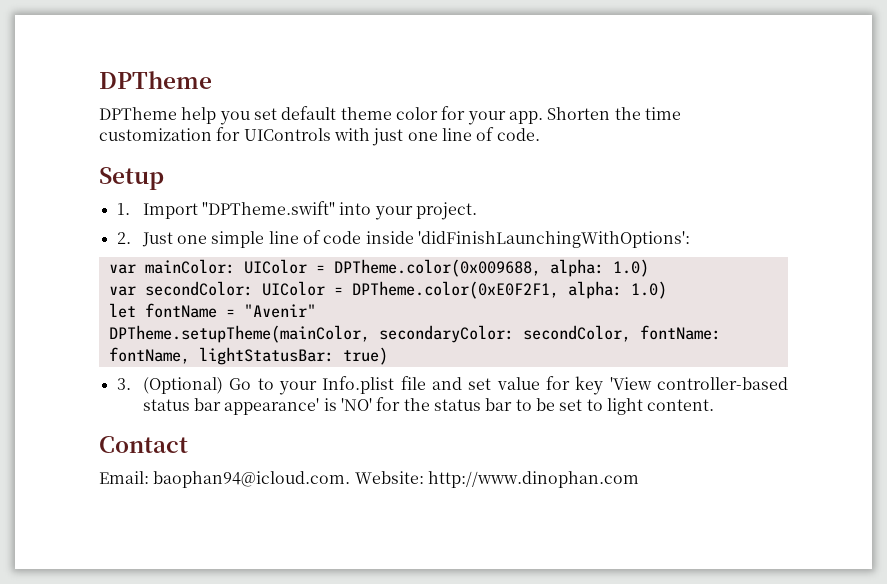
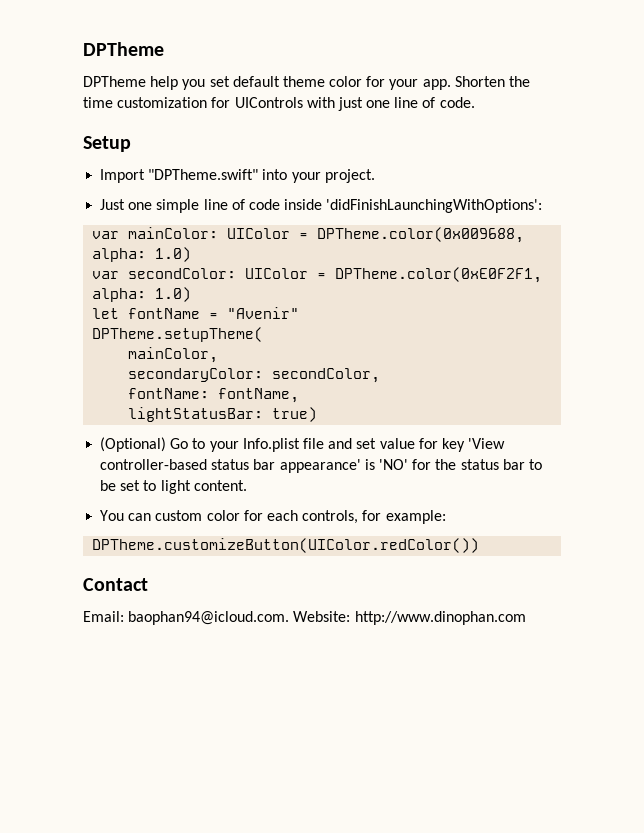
[116,203,130,215] 1. -> (131, 144) none
[116,232,131,244] 2. -> (375, 176) none
[108,325,370,343] DPTheme.setupTheme(mainColor, -> [92,327,264,342] [128,347,219,363] DPTheme.setupTheme( // mainColor, //
(631, 333) none -> (381, 375) //
(190, 355) none -> (300, 395) //
[116,378,131,390] 3. -> (318, 414) none
(715, 405) none -> [100,510,446,524] [92,538,480,553] // You can custom color for each controls, for example: // DPTheme.customizeButton(UIColor.redColor())

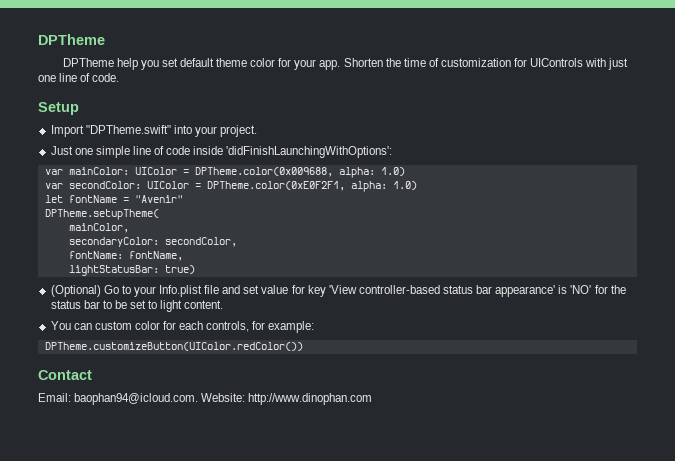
(113, 102) none -> [428,58,439,67] of

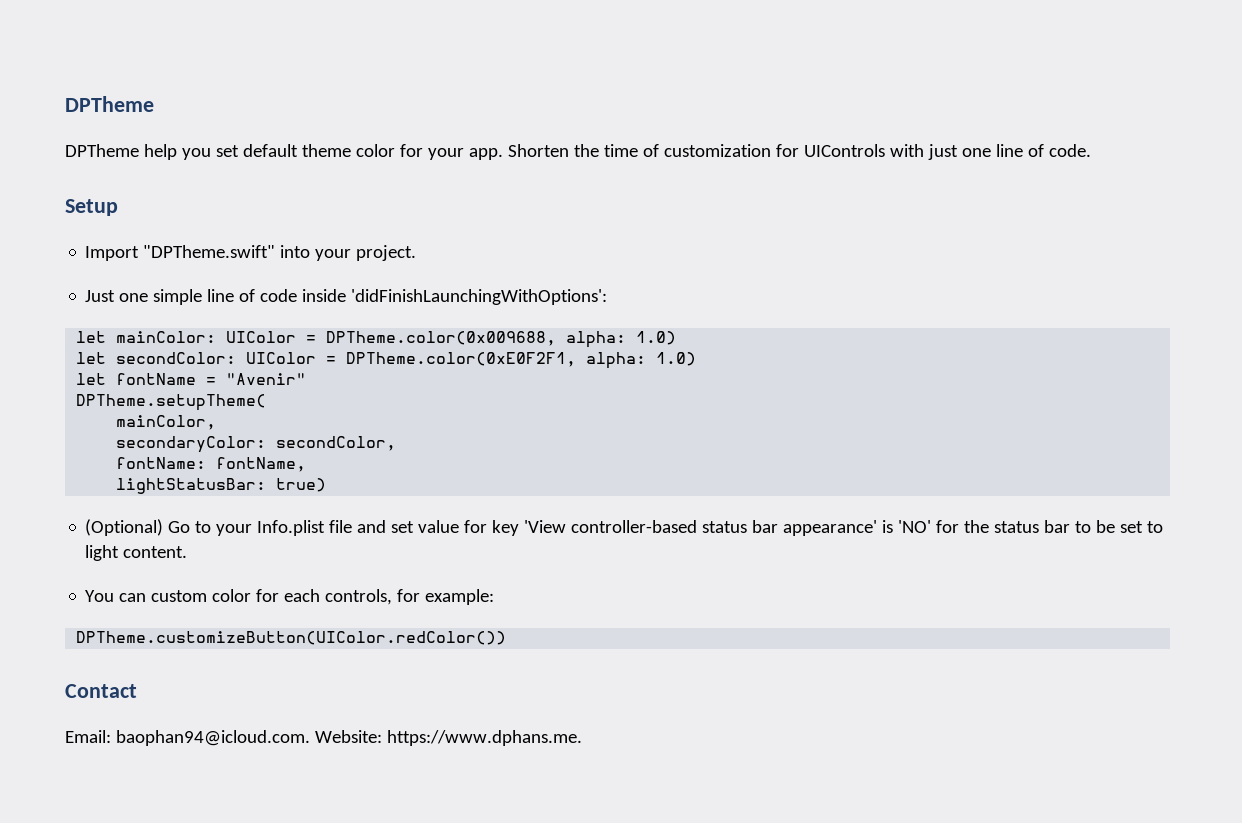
[44,169,63,175] var -> [76,331,107,343] let
[44,183,63,189] var -> [76,352,107,364] let
[248,393,373,405] http://www.dinophan.com -> [386,730,582,746] https://www.dphans.me.

